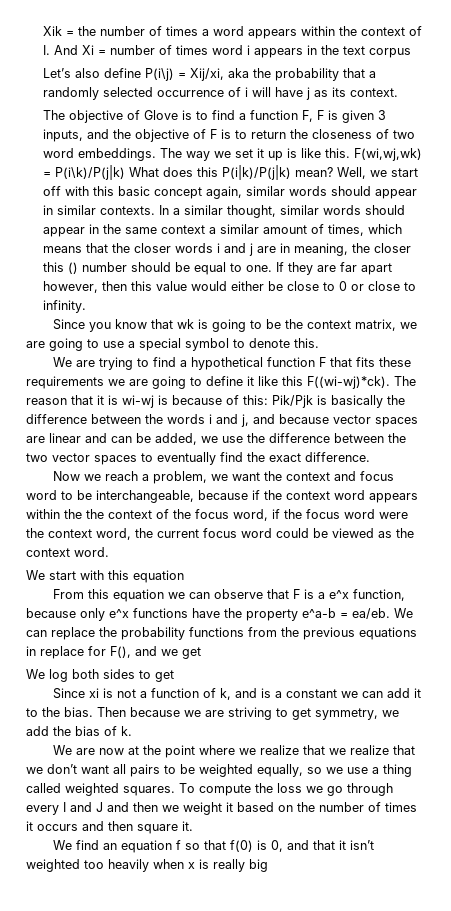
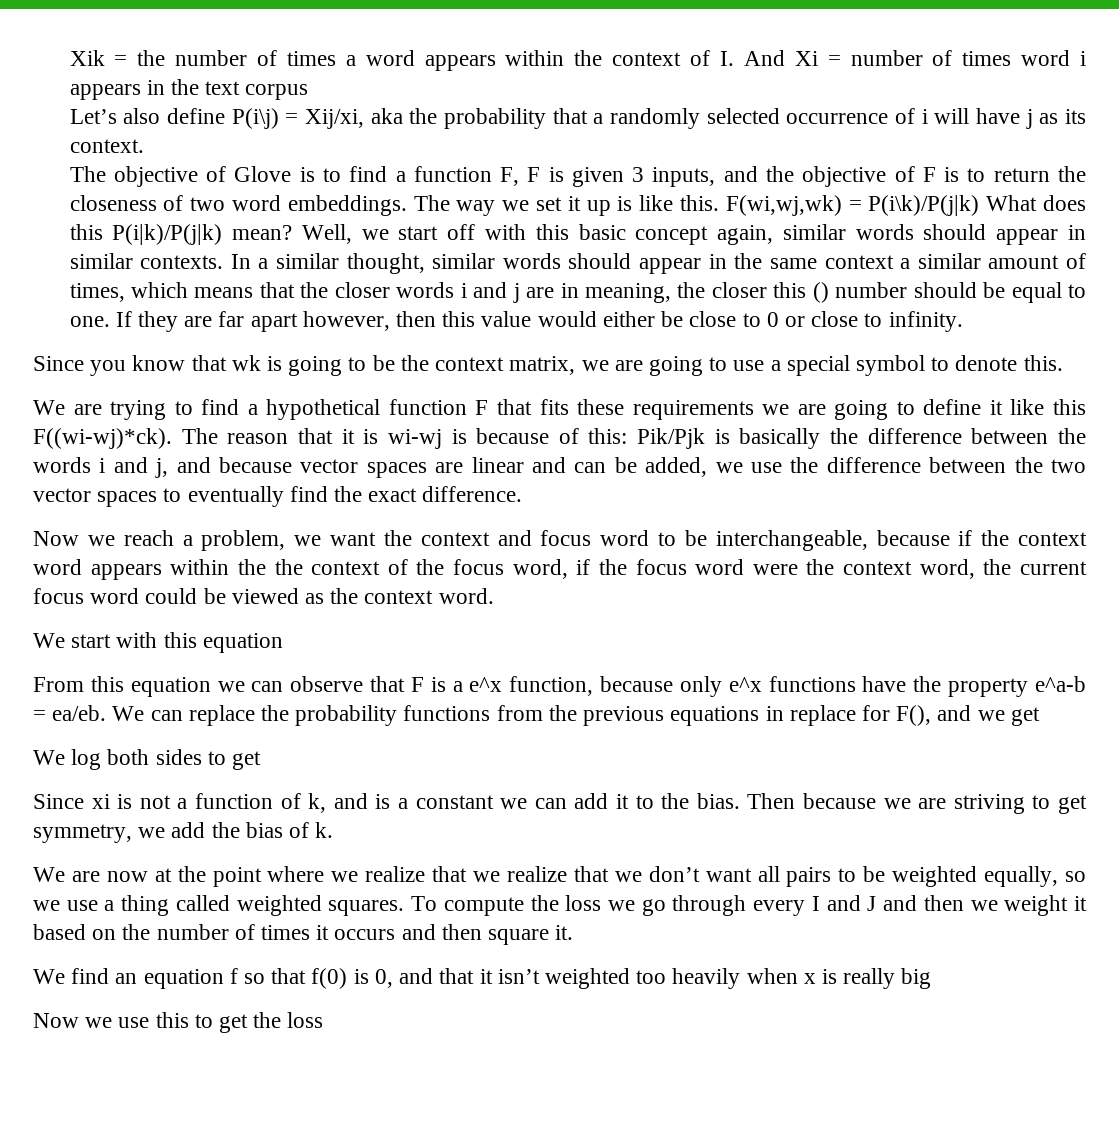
(268, 865) none -> [33,1012,324,1033] // Now we use this to get the loss

